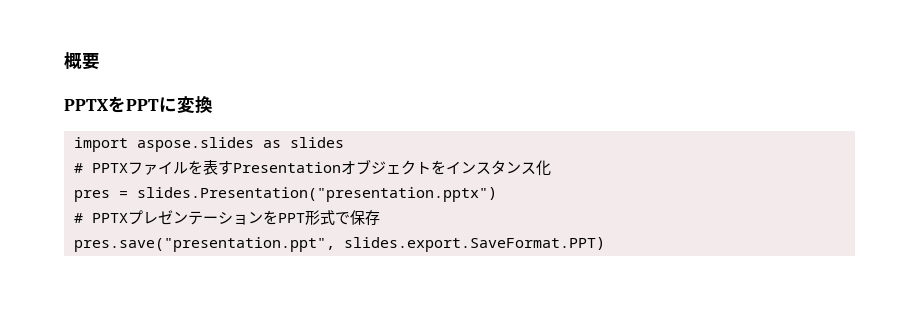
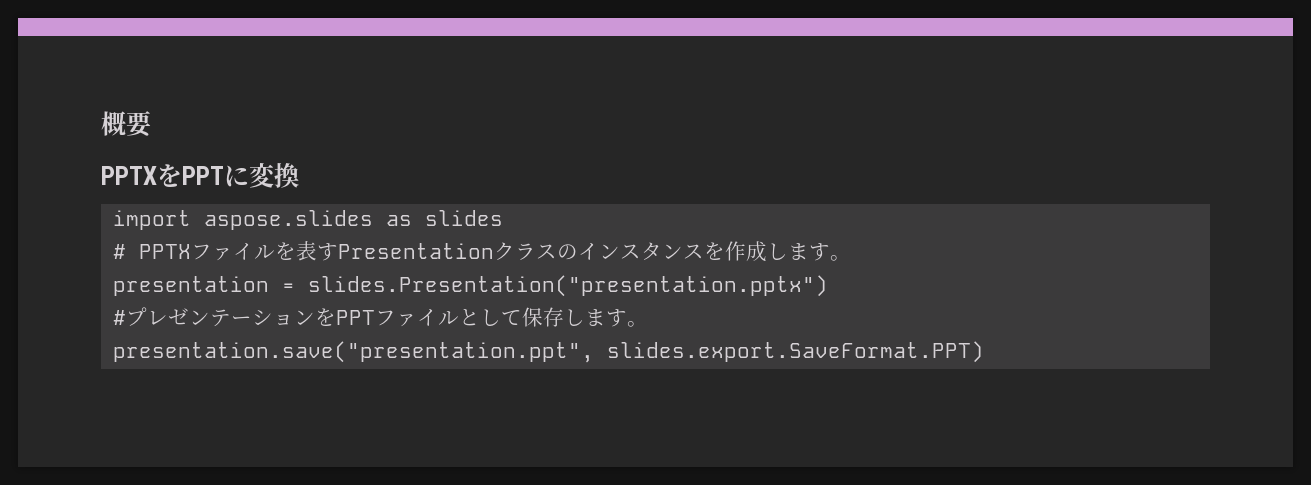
[340,159,551,176] [73,190,110,202] オブジェクトをインスタンス化 // pres -> [494,241,851,262] [113,276,269,296] クラスのインスタンスを作成します。 // presentation
[91,213,128,223] PPTX -> (126, 317) none
[304,210,380,225] [73,237,335,252] 形式で保存 // pres.save("presentation.ppt", -> [375,307,648,327] [113,341,594,363] ファイルとして保存します。 // presentation.save("presentation.ppt",

